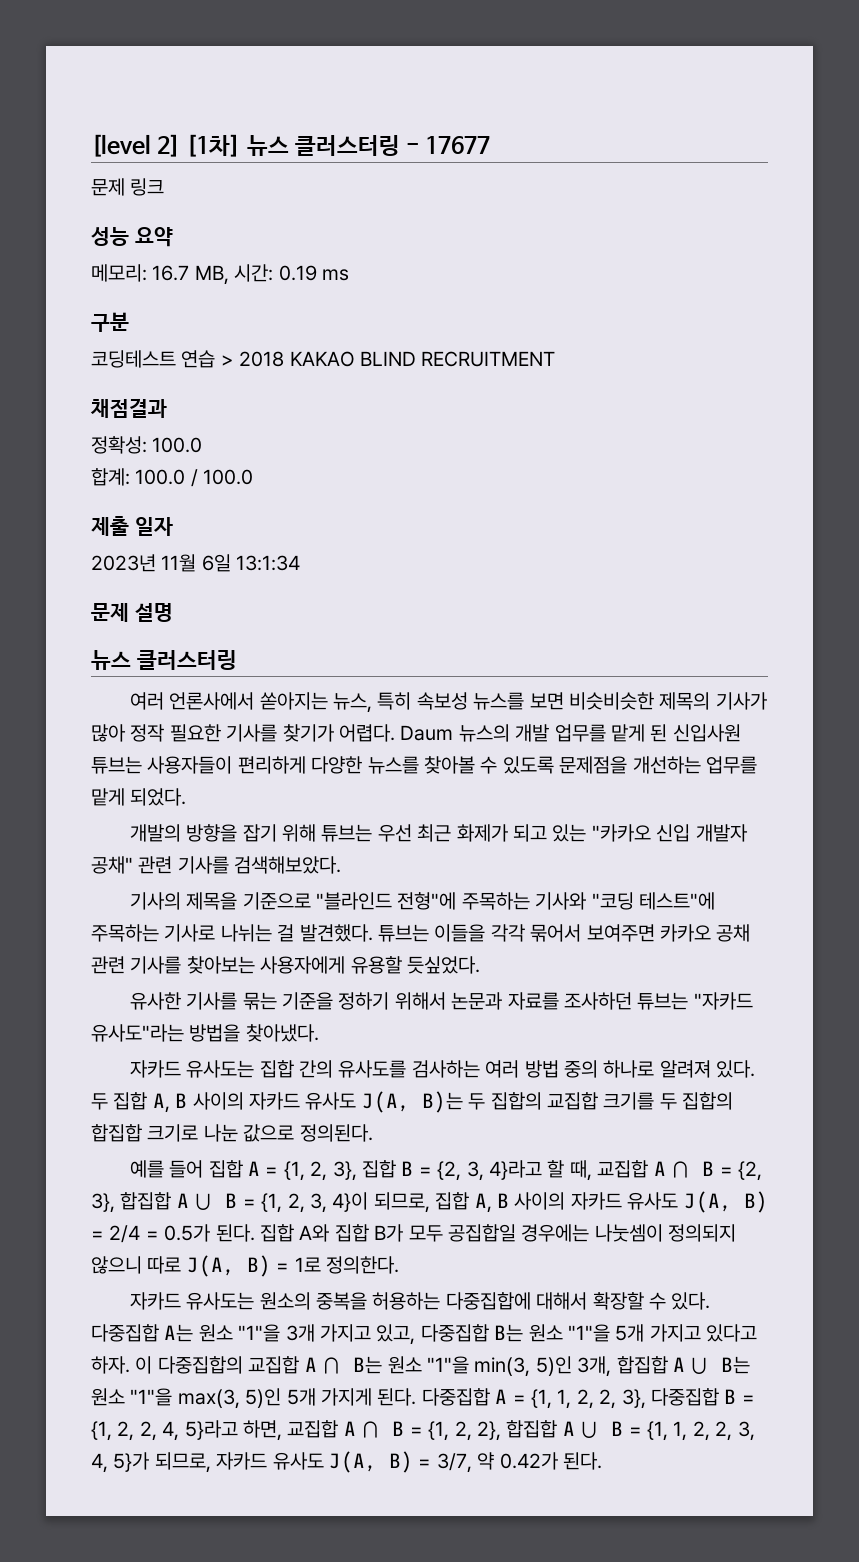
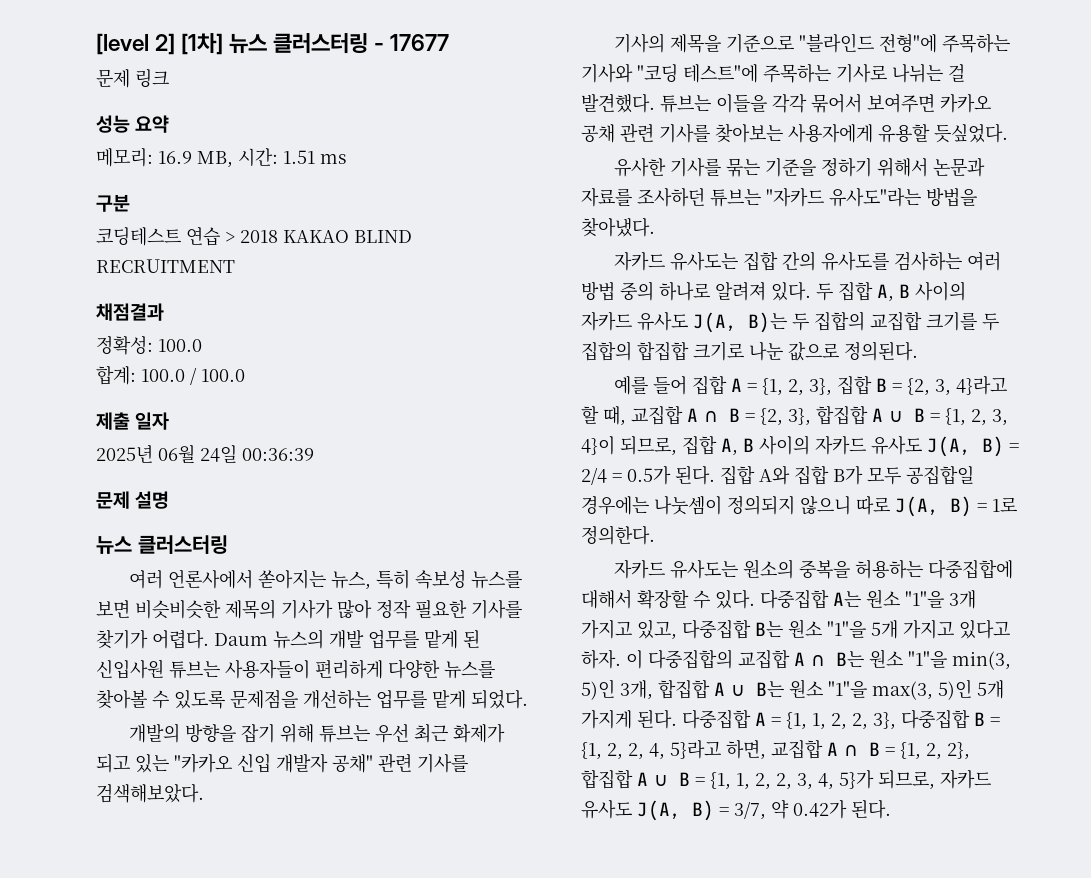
[152,265,190,281] 16.7 -> [158,151,192,164] 16.9
[278,265,317,281] 0.19 -> [283,150,315,164] 1.51
[91,554,301,572] 2023년 11월 6일 13:1:34 -> [96,444,314,463] 2025년 06월 24일 00:36:39

